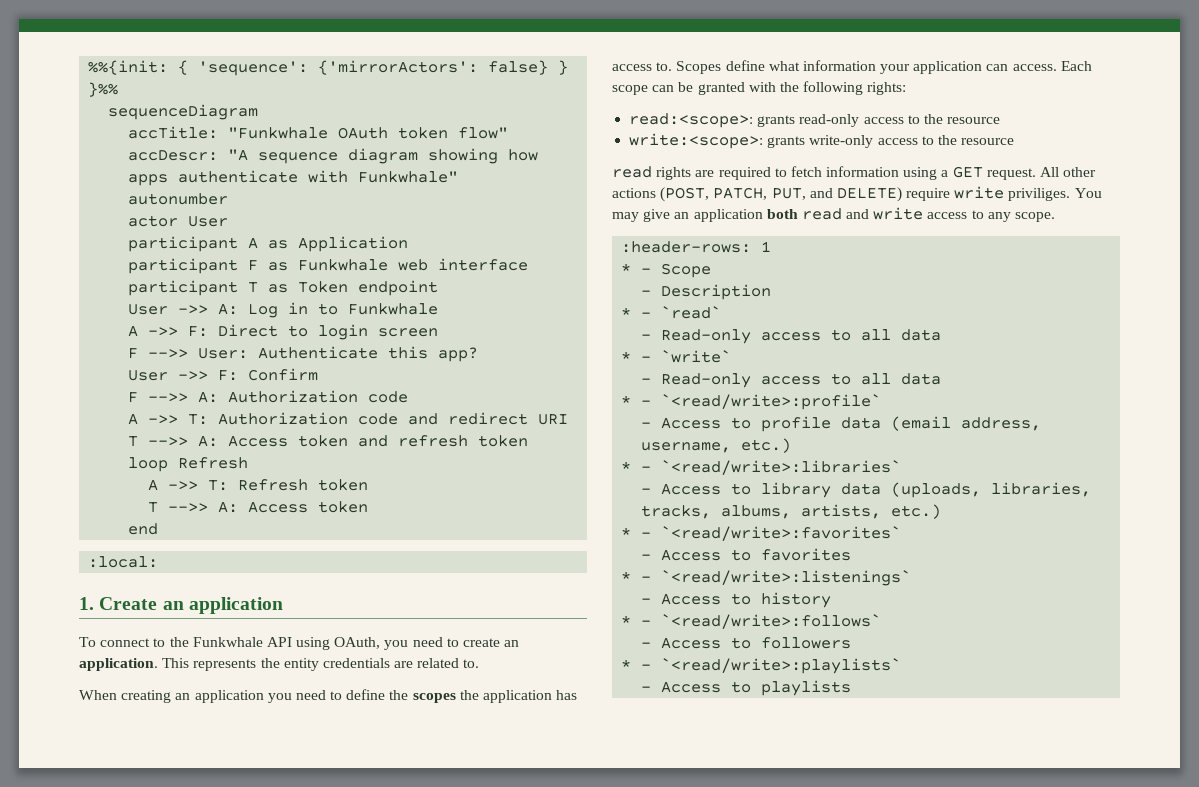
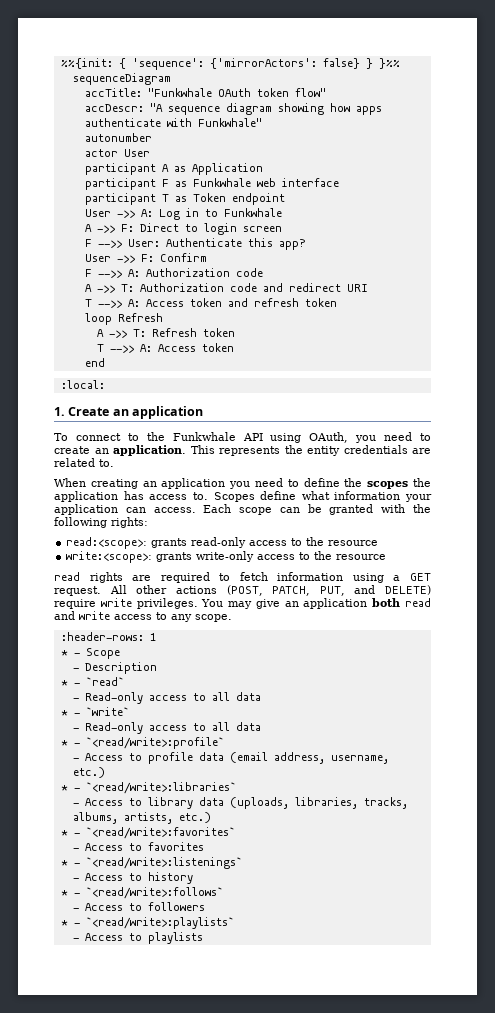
[1008,188,1071,201] priviliges. -> [136,598,198,609] privileges.

